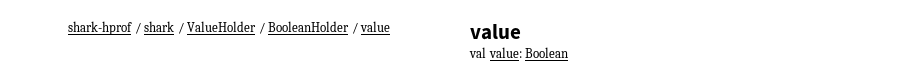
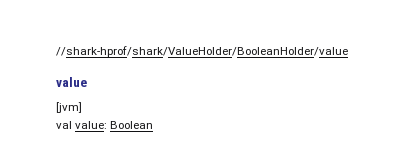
[68,21,391,35] [470,24,521,40] shark-hprof / shark / ValueHolder / BooleanHolder / value // value -> [56,46,348,57] [56,77,87,87] [56,102,82,113] //shark-hprof/shark/ValueHolder/BooleanHolder/value // value // [jvm]

